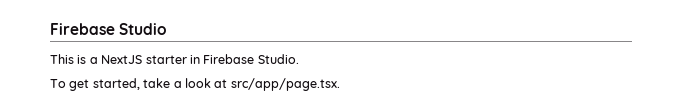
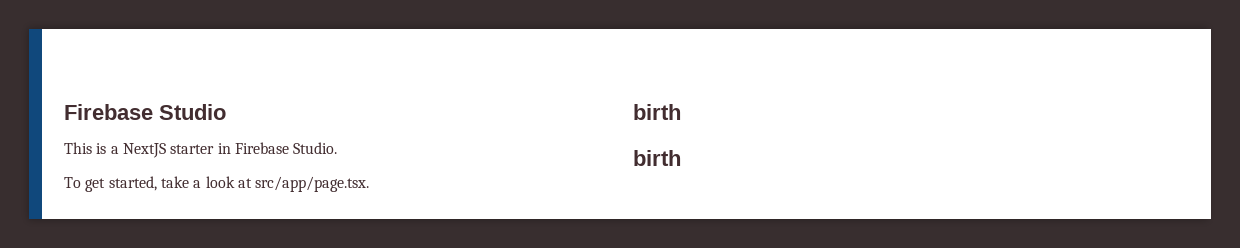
(340, 84) none -> [633,104,681,120] [633,150,681,166] // birth // birth

